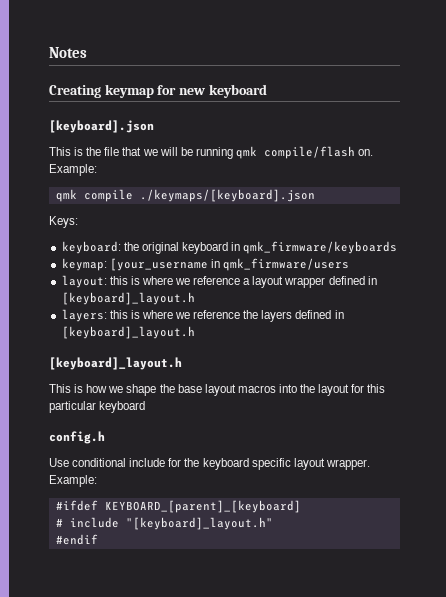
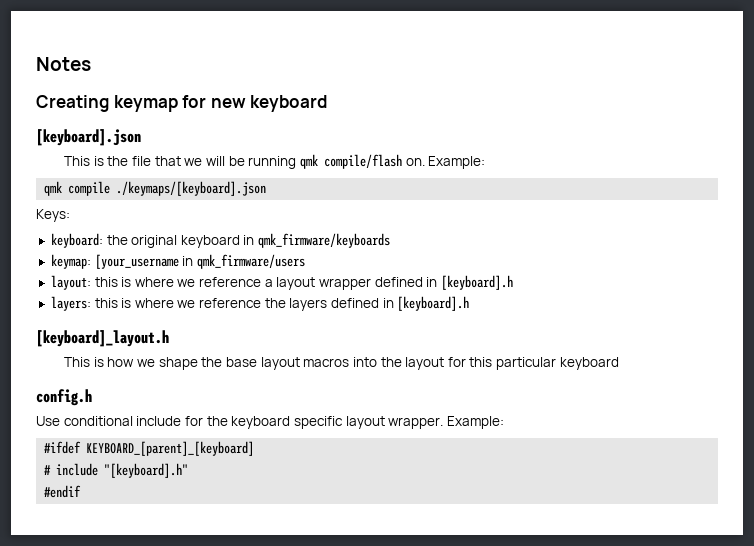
[61,292,195,305] [keyboard]_layout.h -> [440,275,513,290] [keyboard].h
[61,326,195,339] [keyboard]_layout.h -> [397,296,470,311] [keyboard].h
[125,517,273,530] "[keyboard]_layout.h" -> [104,463,189,478] "[keyboard].h"

